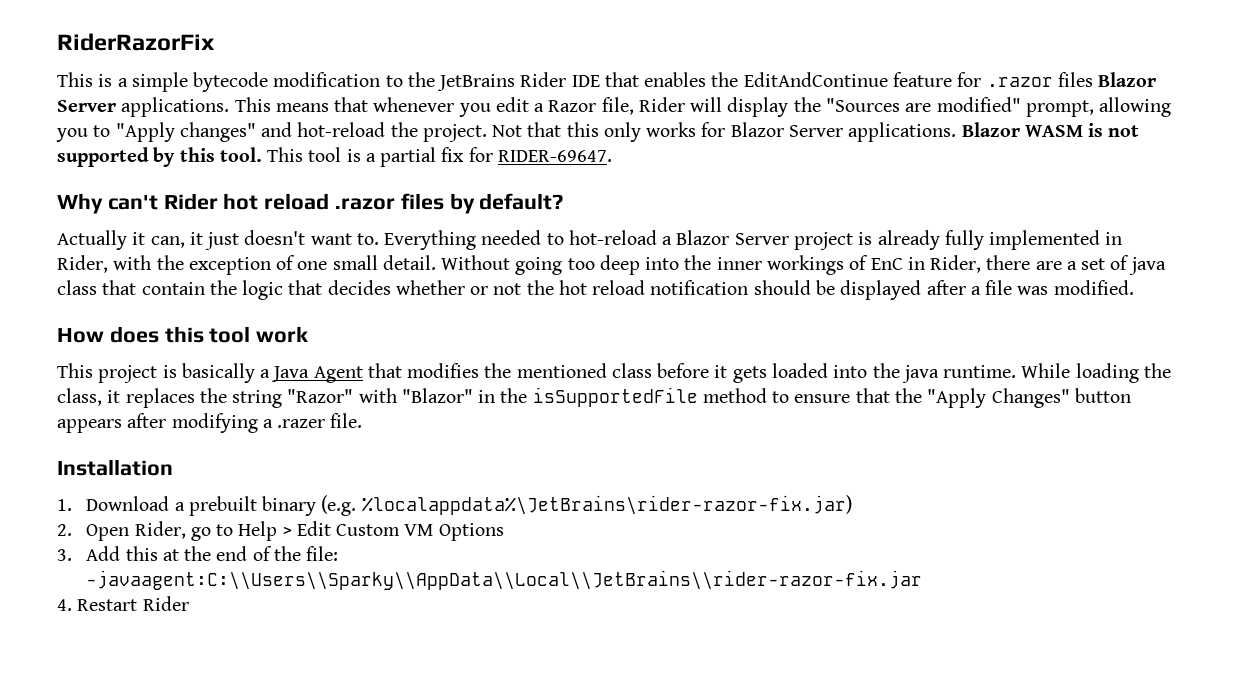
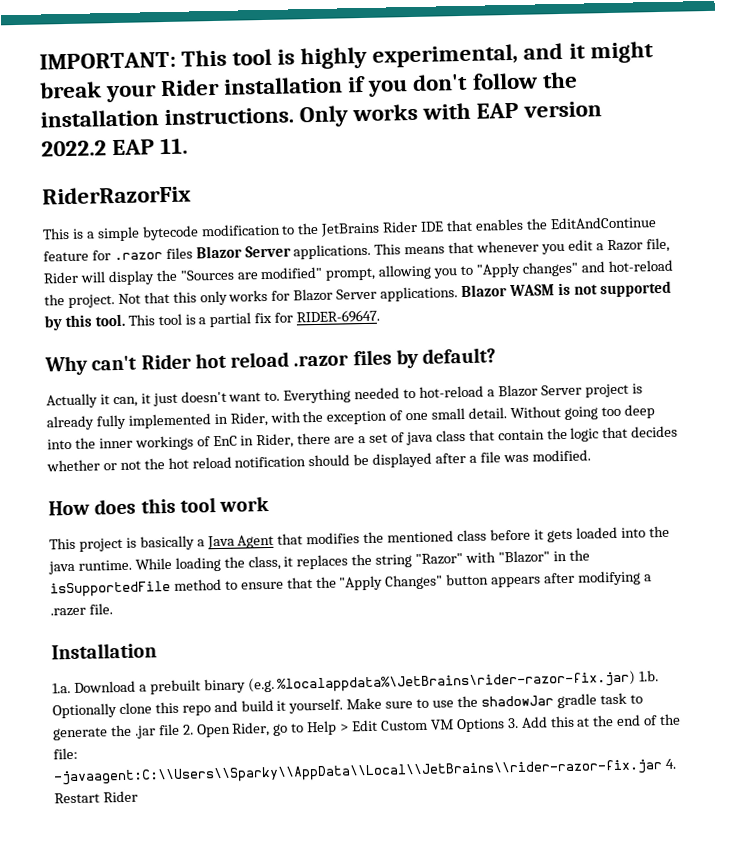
(57, 42) none -> [39,41,654,70] [39,71,578,103] [40,101,603,128] [41,137,189,157] IMPORTANT: This tool is highly experimental, and it might break your Rider installation if you don't follow the installation instructions. Only works with EAP version 2022.2 EAP 11. //
[57,499,72,511] 1. -> [52,683,71,694] 1.a.
(852, 505) // -> [639,670,660,682] [52,692,643,719] [53,723,180,741] 1.b. Optionally clone this repo and build it yourself. Make sure to use the shadowJar gradle task to generate the .jar file
(504, 532) // -> (505, 725) none
(923, 580) // -> (663, 772) none

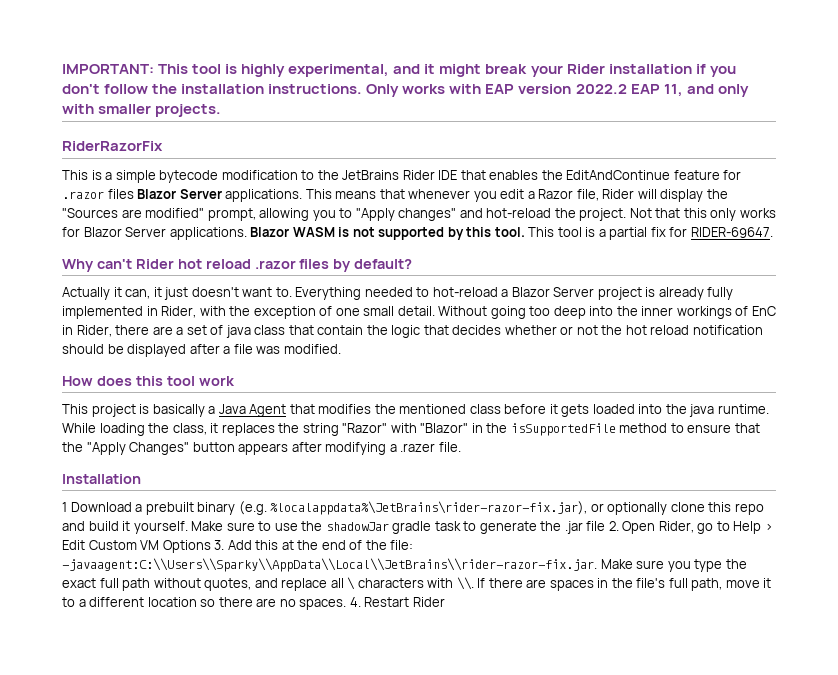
[160,137,189,155] 11. -> [663,84,749,97] [62,104,222,117] 11, and only with smaller projects.
[52,683,71,694] 1.a. -> [62,502,67,512] 1
[277,670,660,693] [52,703,117,719] %localappdata%\JetBrains\rider-razor-fix.jar) 1.b. Optionally -> [270,501,668,515] %localappdata%\JetBrains\rider-razor-fix.jar), or optionally
[53,759,663,786] -javaagent:C:\\Users\\Sparky\\AppData\\Local\\JetBrains\\rider-razor-fix.jar -> [62,558,747,572] [62,577,772,591] [62,597,347,610] -javaagent:C:\\Users\\Sparky\\AppData\\Local\\JetBrains\\rider-razor-fix.jar. Make sure you type the exact full path without quotes, and replace all \ characters with \\. If there are spaces in the file's full path, move it to a different location so there are no spaces.

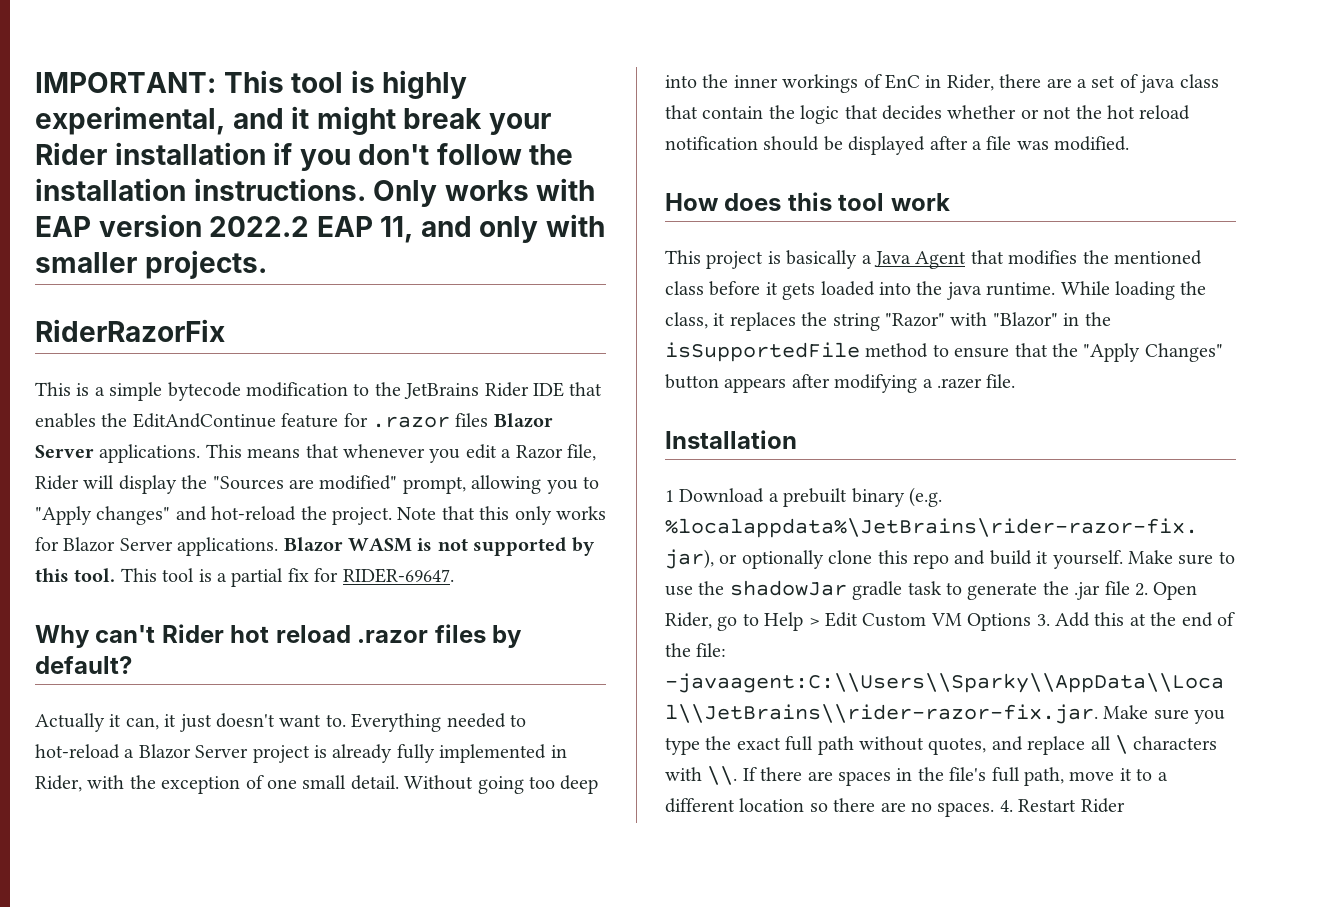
[629,208,652,218] Not -> [397,507,437,520] Note

